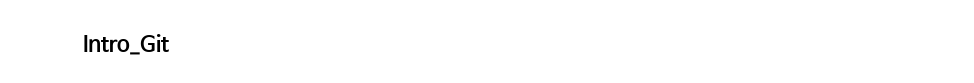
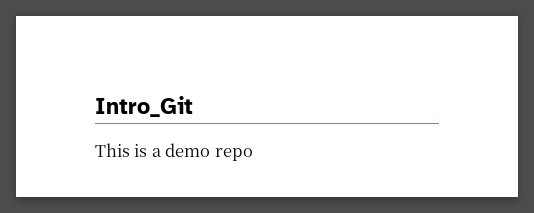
(169, 44) none -> [95,143,253,161] // This is a demo repo

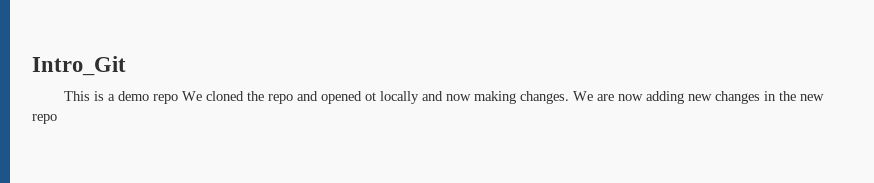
(253, 154) none -> [181,91,824,104] [32,114,57,124] We cloned the repo and opened ot locally and now making changes. We are now adding new changes in the new repo

